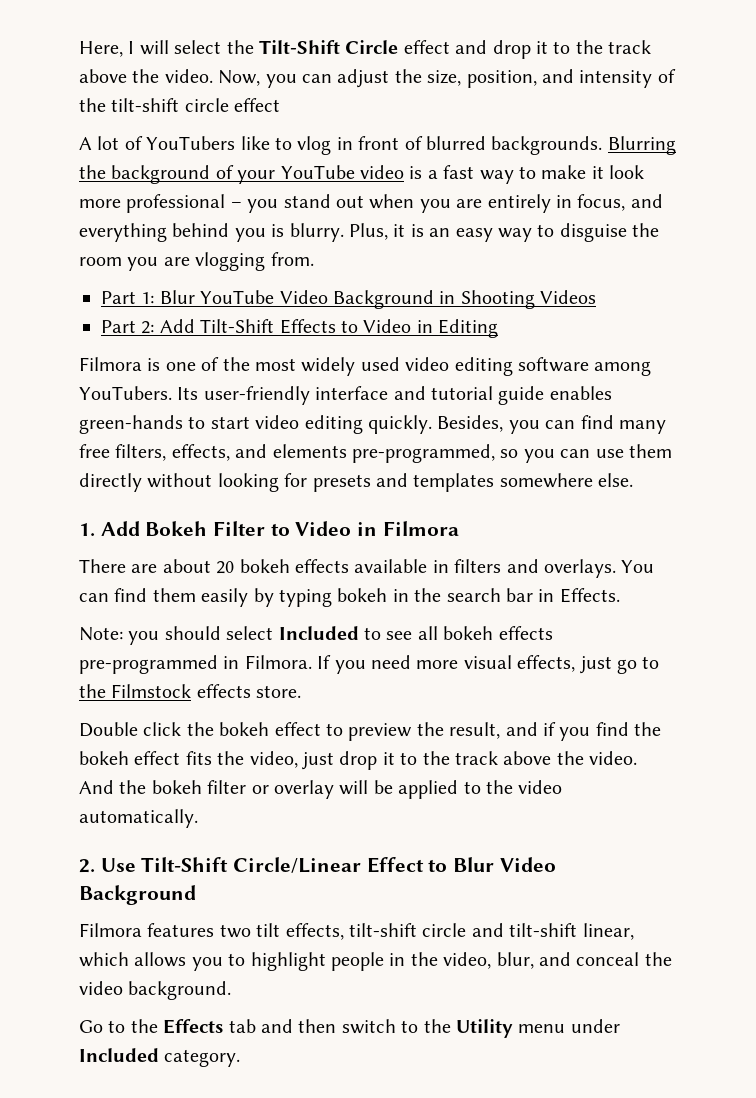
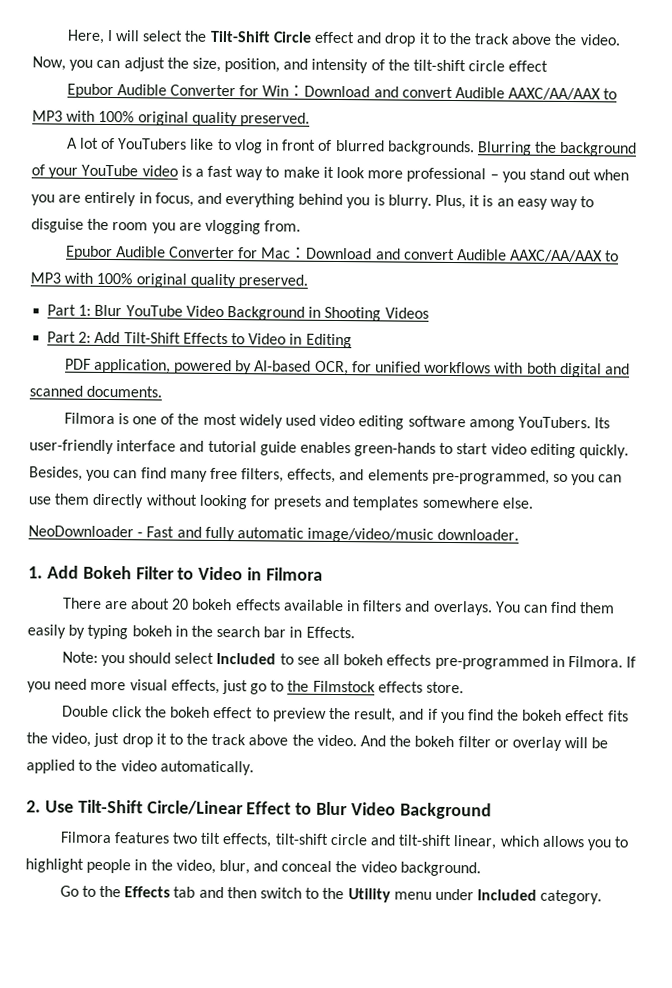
(281, 105) none -> [66,83,618,101] [32,110,310,127] // Epubor Audible Converter for Win：Download and convert Audible AAXC/AA/AAX to MP3 with 100% original quality preserved.
(314, 259) none -> [65,245,620,263] [30,272,308,289] // Epubor Audible Converter for Mac：Download and convert Audible AAXC/AA/AAX to MP3 with 100% original quality preserved.
(499, 328) none -> [64,358,630,378] [29,385,163,398] // PDF application, powered by AI-based OCR, for unified workflows with both digital and scanned documents.
(634, 480) none -> [28,525,520,543] // NeoDownloader - Fast and fully automatic image/video/music downloader.

